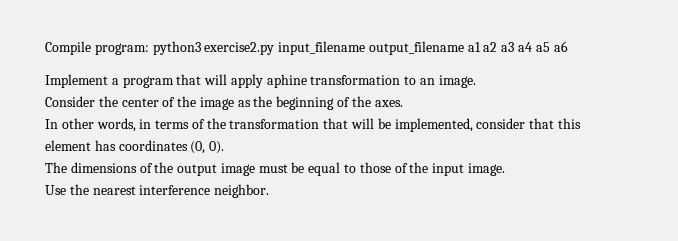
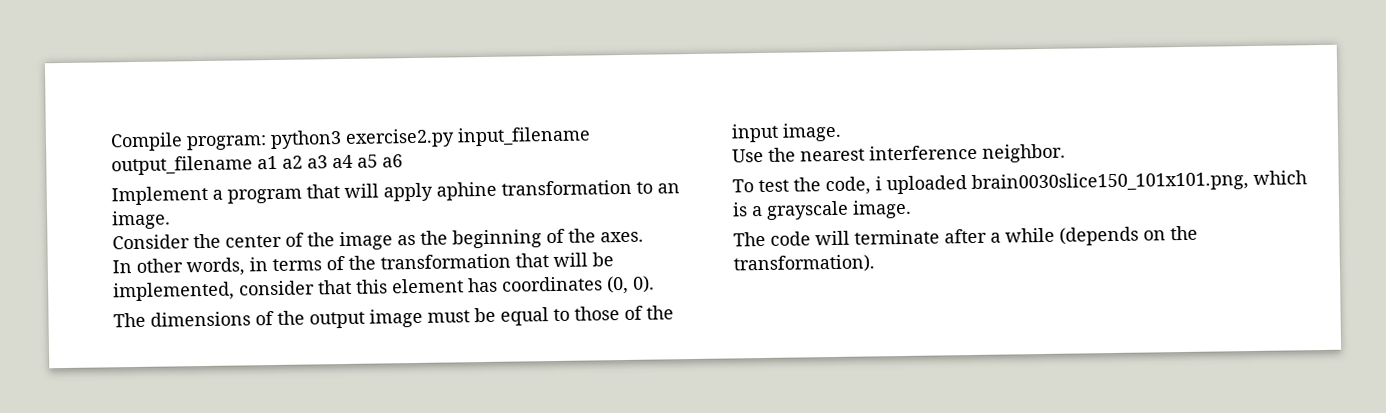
(270, 191) none -> [732,170,1307,196] [732,199,912,220] [733,225,1198,247] [733,254,875,274] // To test the code, i uploaded brain0030slice150_101x101.png, which is a grayscale image. // The code will terminate after a while (depends on the transformation).

